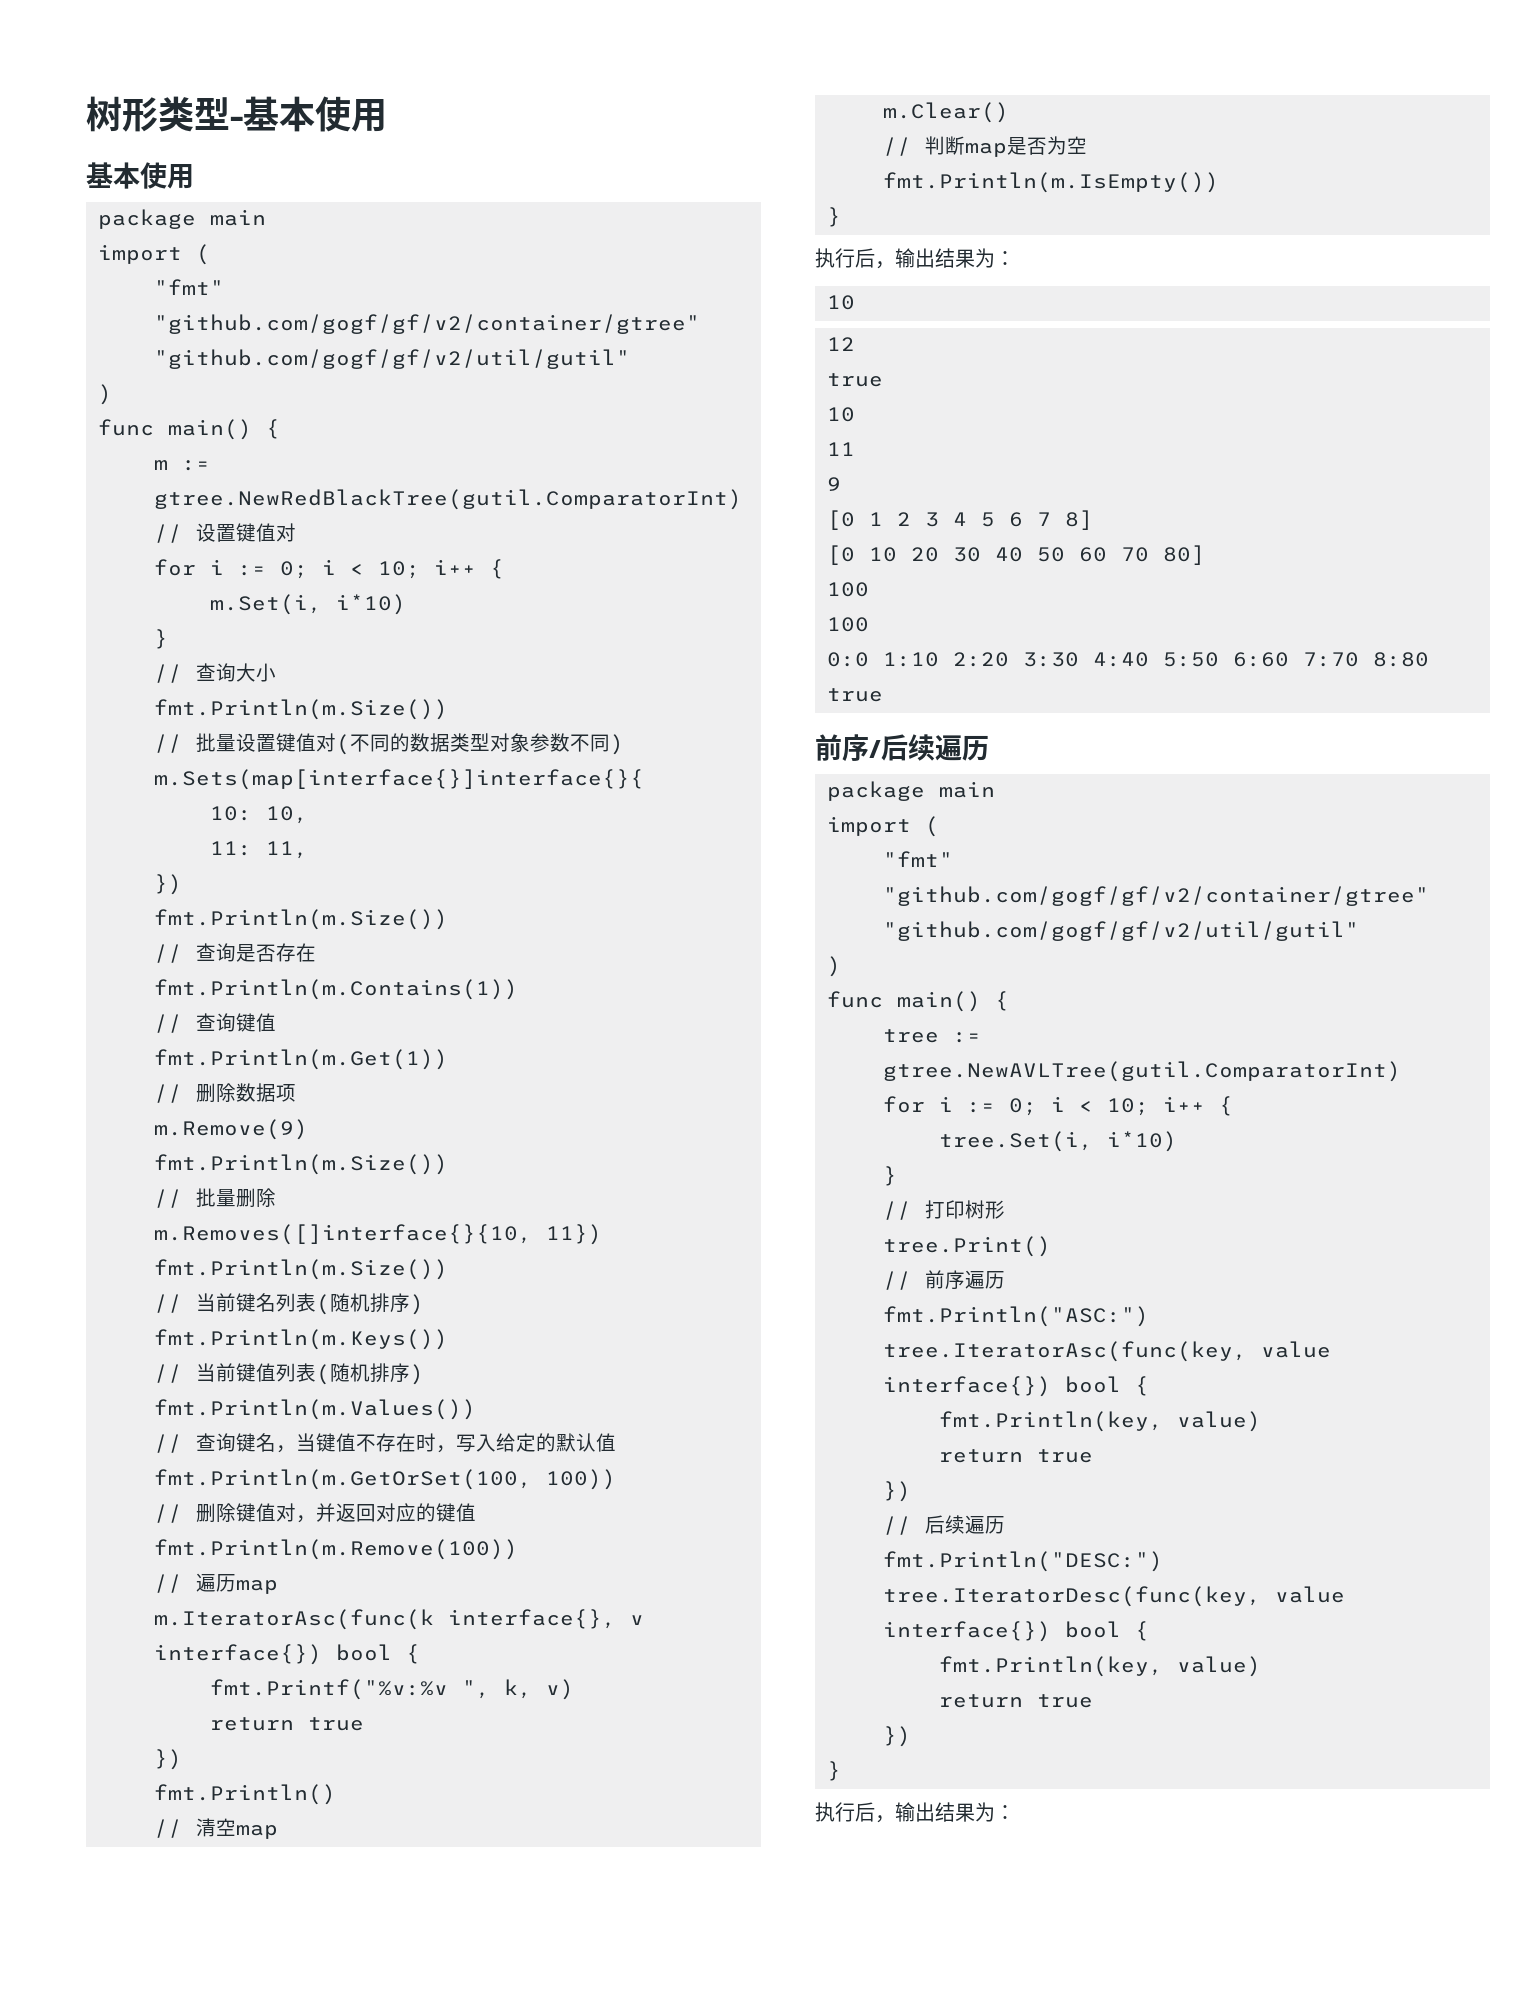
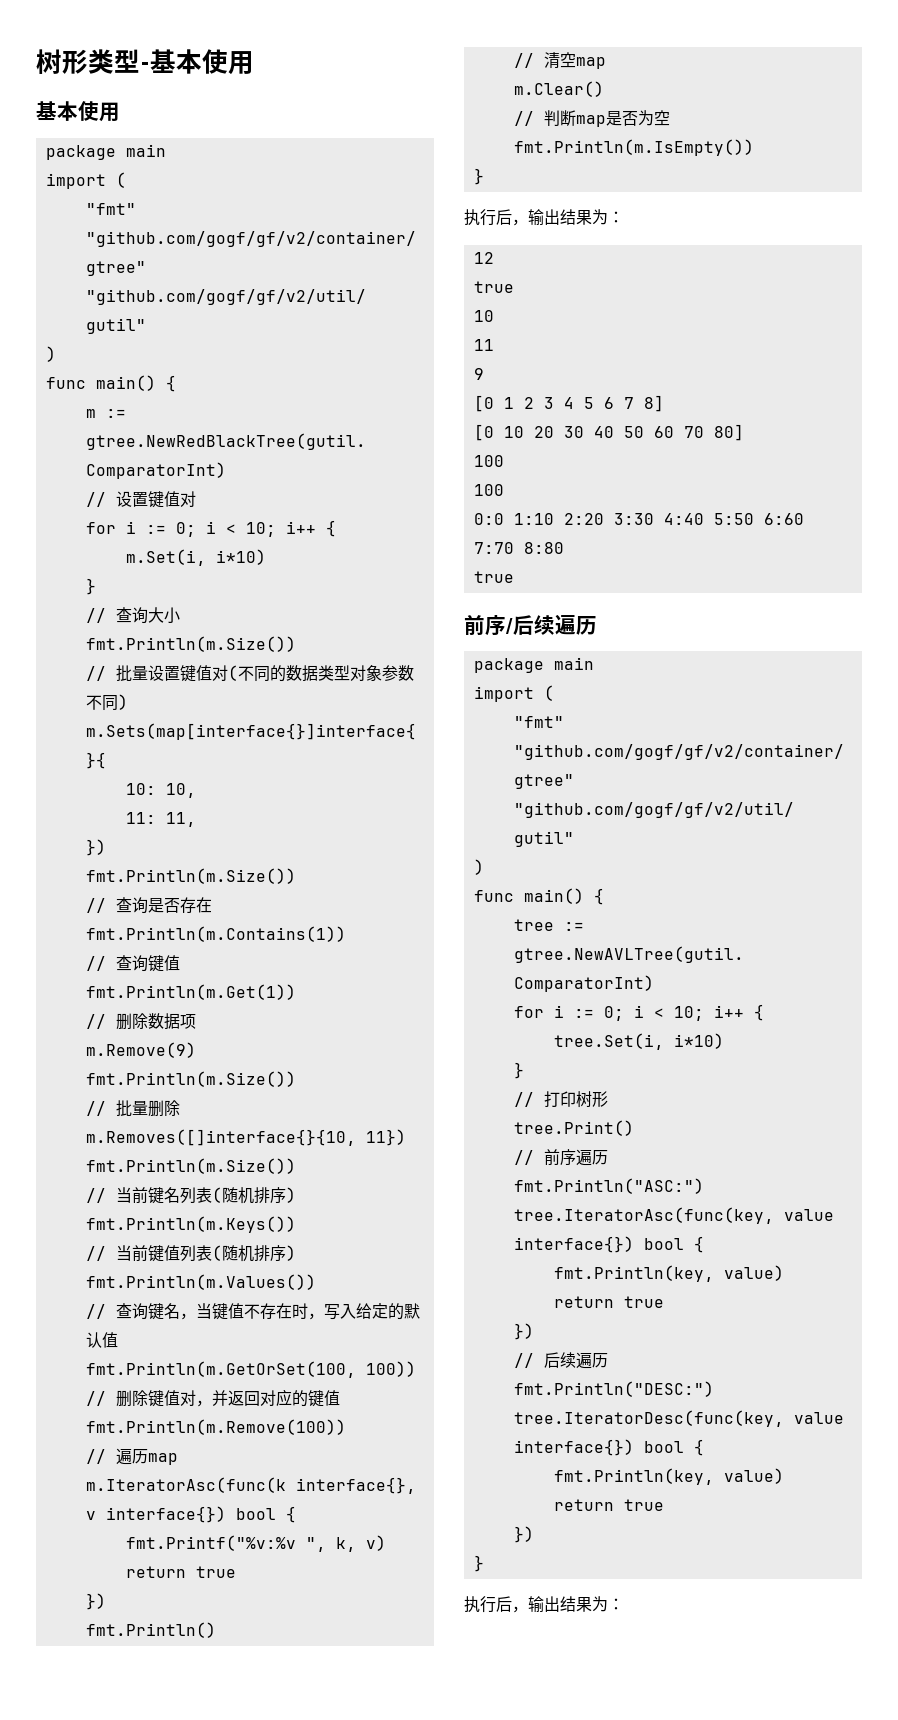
[827,295,855,310] // 10 -> (624, 217) none

